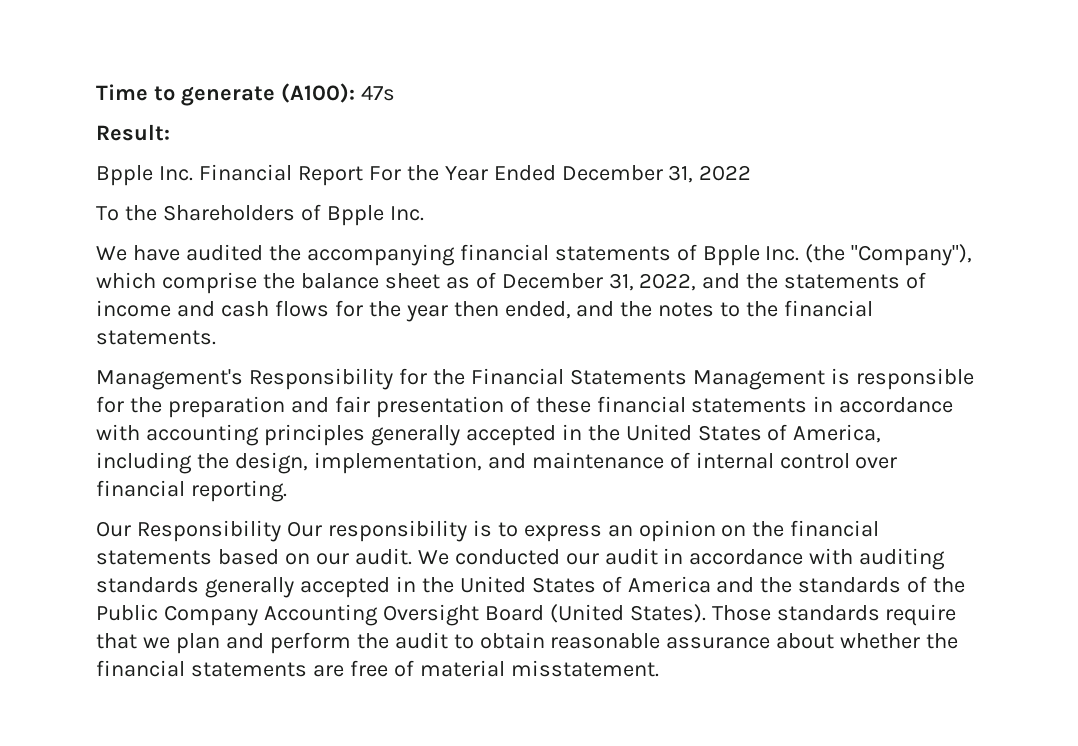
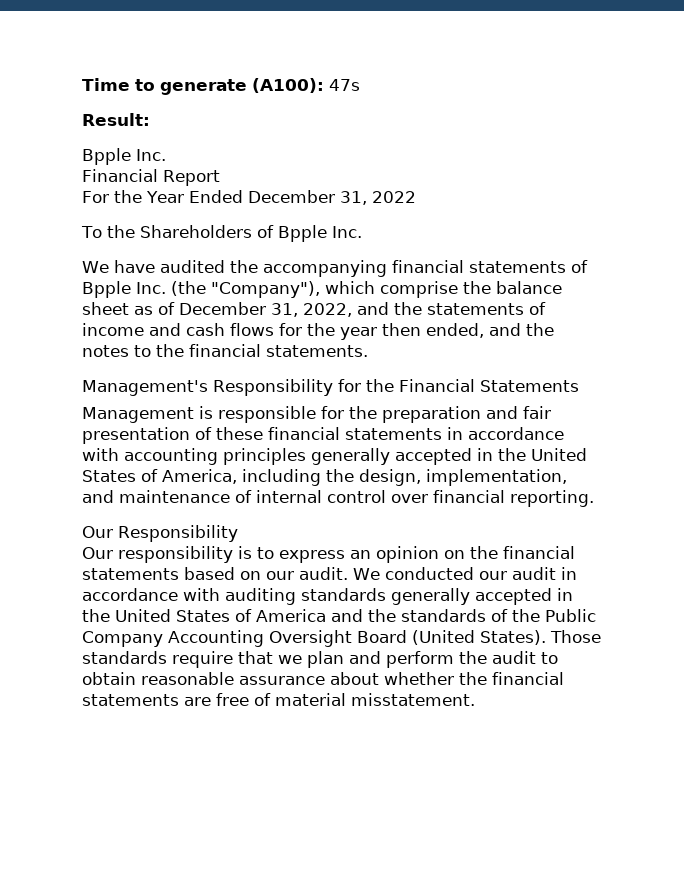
(193, 173) none -> (166, 155) //
(363, 176) none -> (220, 178) //
(687, 377) none -> (579, 386) //
(281, 531) none -> (238, 533) //

